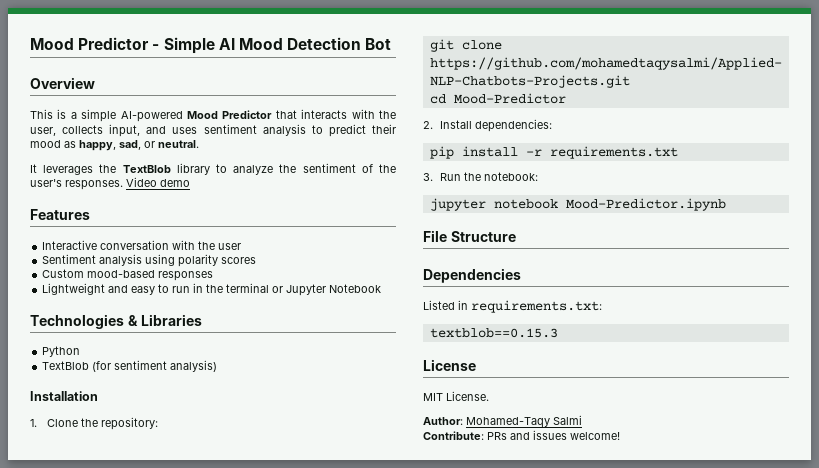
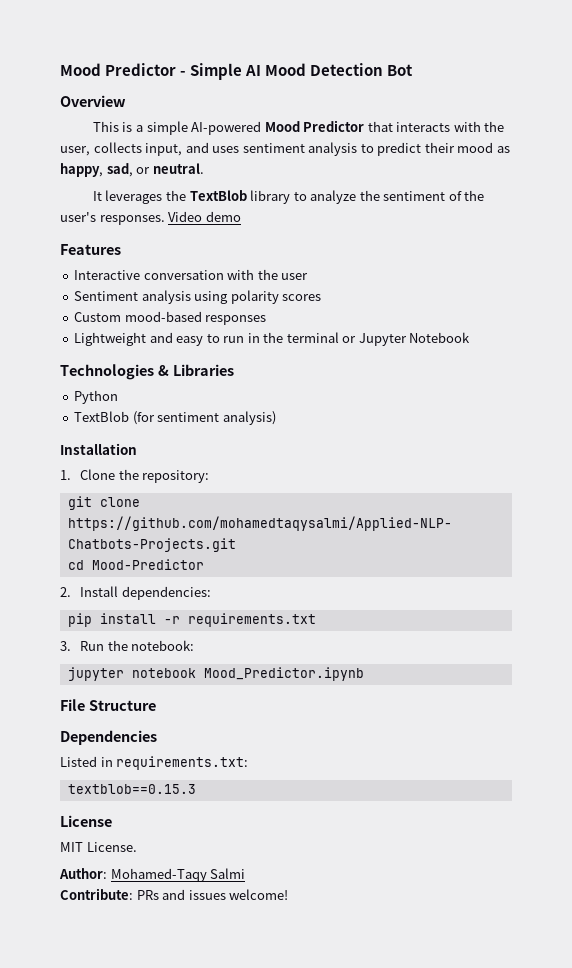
[565,198,726,211] Mood-Predictor.ipynb -> [203,667,364,681] Mood_Predictor.ipynb

